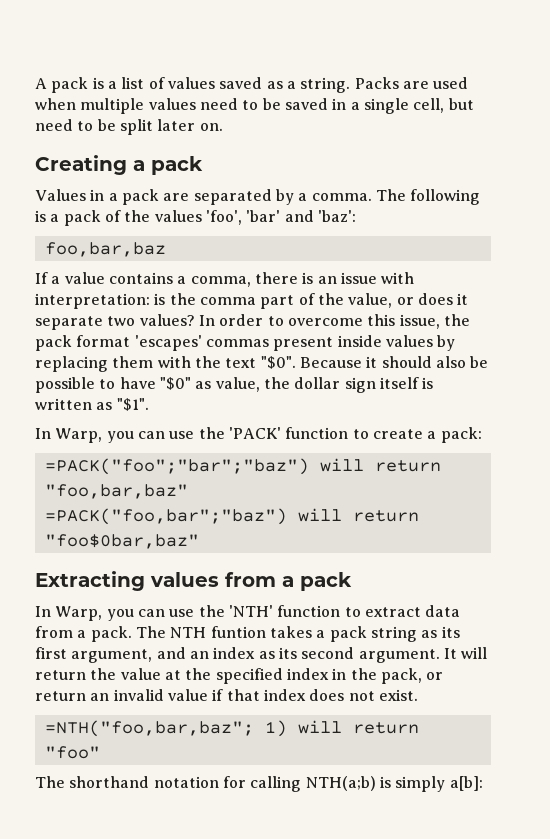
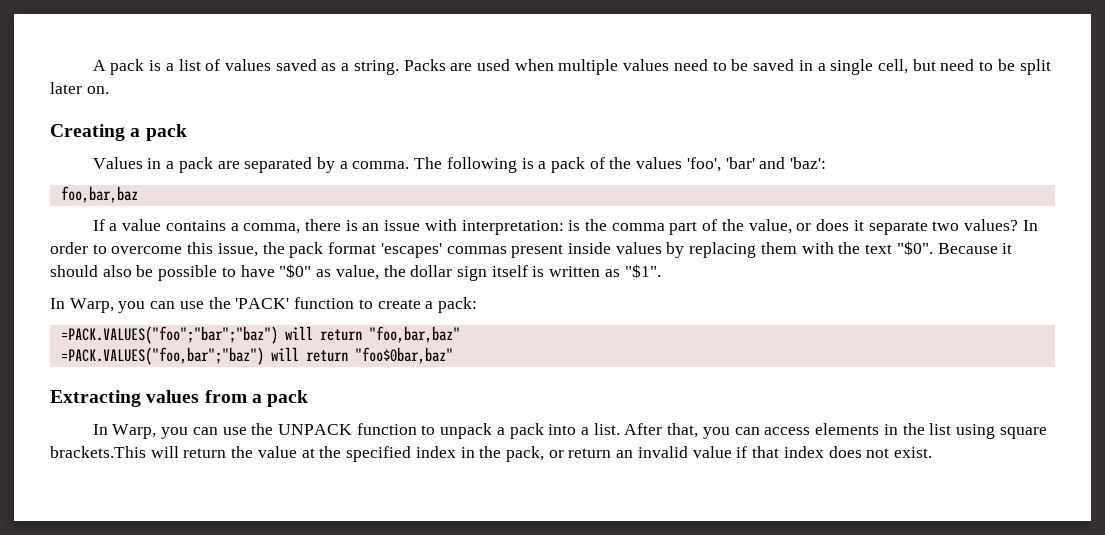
[44,458,309,475] =PACK("foo";"bar";"baz") -> [60,326,278,344] =PACK.VALUES("foo";"bar";"baz")
[44,508,287,525] =PACK("foo,bar";"baz") -> [60,347,264,365] =PACK.VALUES("foo,bar";"baz")
[228,605,461,617] [35,626,460,642] [35,647,457,663] 'NTH' function to extract data from a pack. The NTH funtion takes a pack string as its first argument, and an index as its second argument. It -> [277,423,1047,439] [50,446,146,458] UNPACK function to unpack a pack into a list. After that, you can access elements in the list using square brackets.This
[44,720,419,737] [44,746,100,759] [35,776,483,792] // =NTH("foo,bar,baz"; 1) will return "foo" // The shorthand notation for calling NTH(a;b) is simply a[b]: -> (932, 452) none

